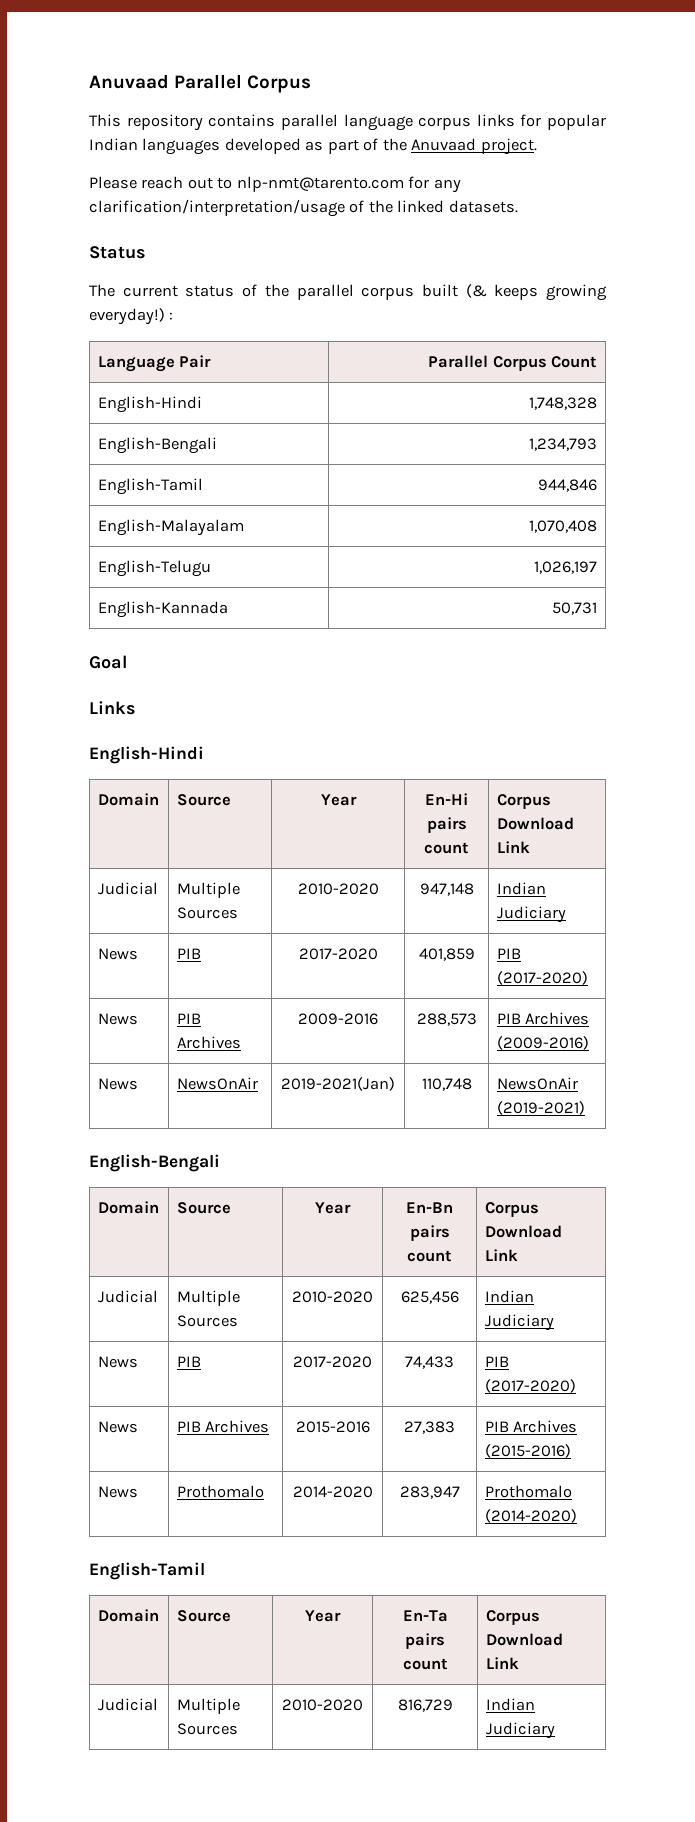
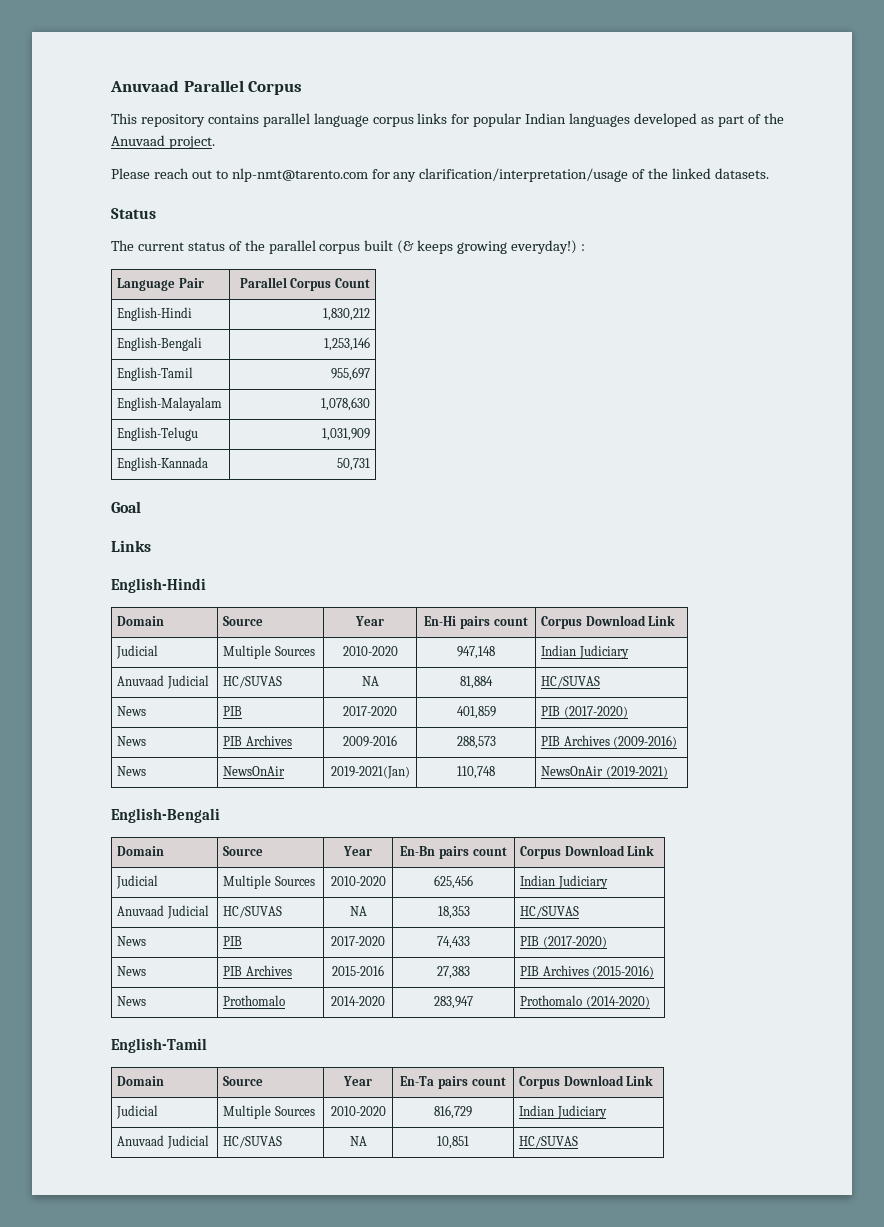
[529,397,598,410] 1,748,328 -> [322,308,370,321] 1,830,212
[529,438,598,451] 1,234,793 -> [323,337,370,351] 1,253,146
[538,479,598,492] 944,846 -> [330,367,370,381] 955,697
[529,520,598,533] 1,070,408 -> [320,397,370,411] 1,078,630
[534,561,598,574] 1,026,197 -> [321,428,370,441] 1,031,909
(566, 914) none -> [117,675,209,689] [223,676,283,688] [361,676,379,686] [460,676,493,689] [541,676,601,688] // Anuvaad Judicial | HC/SUVAS | NA | 81,884 | HC/SUVAS
(554, 1322) none -> [117,905,209,919] [223,906,283,918] [349,906,367,916] [437,906,470,919] [520,906,580,918] // Anuvaad Judicial | HC/SUVAS | NA | 18,353 | HC/SUVAS
(555, 1730) none -> [117,1135,209,1149] [223,1136,283,1148] [349,1136,367,1146] [437,1136,469,1149] [519,1136,579,1148] // Anuvaad Judicial | HC/SUVAS | NA | 10,851 | HC/SUVAS

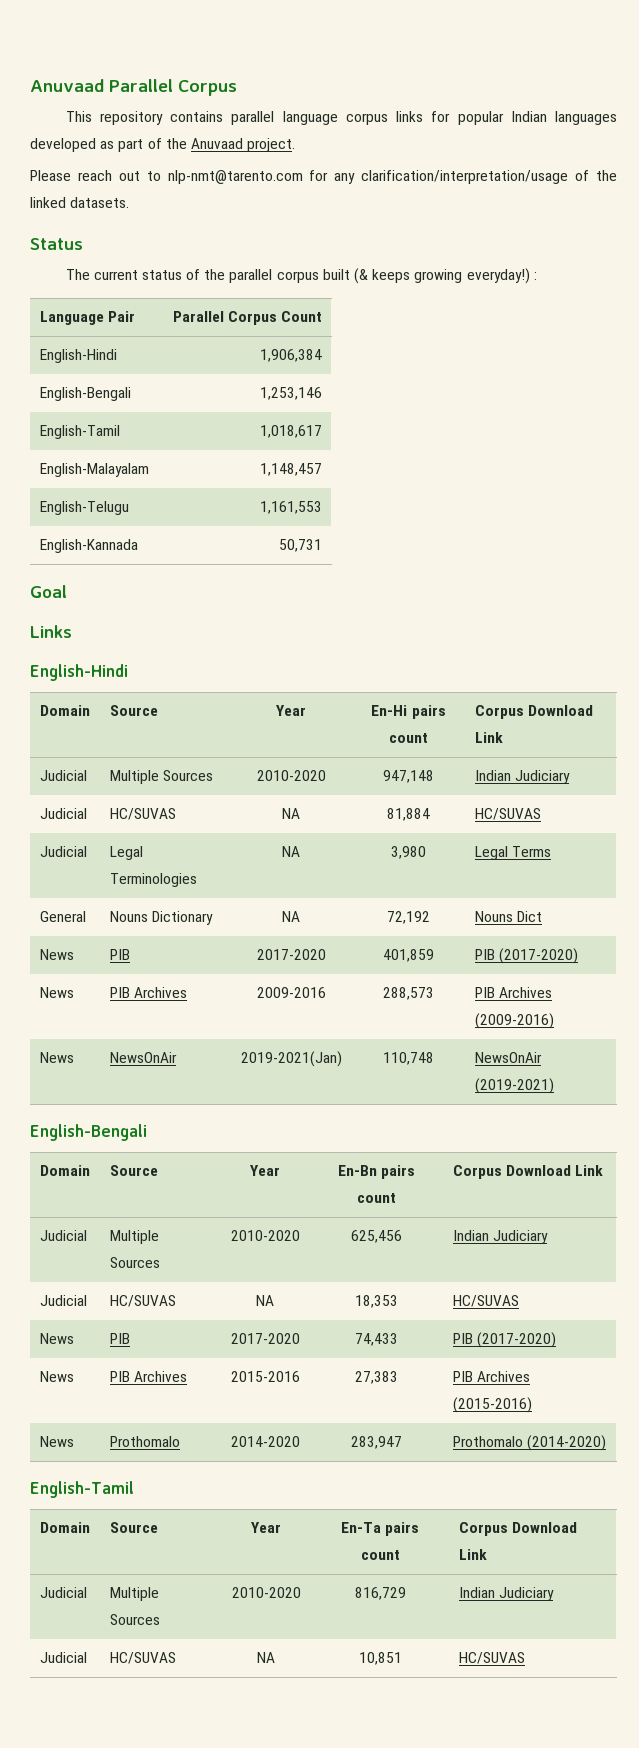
[322,308,370,321] 1,830,212 -> [260,349,323,362] 1,906,384
[330,367,370,381] 955,697 -> [260,425,323,438] 1,018,617
[320,397,370,411] 1,078,630 -> [260,463,323,476] 1,148,457
[321,428,370,441] 1,031,909 -> [260,501,323,514] 1,161,553
[117,675,165,686] Anuvaad -> (570, 777) none
(601, 682) none -> [39,846,87,857] [109,846,143,860] [109,873,197,887] [282,846,300,857] [391,846,426,859] [474,846,551,860] [39,911,86,922] [109,911,213,925] [282,911,300,922] [387,911,430,924] [474,911,542,922] // Judicial | Legal Terminologies | NA | 3,980 | Legal Terms // General | Nouns Dictionary | NA | 72,192 | Nouns Dict
[117,905,165,916] Anuvaad -> (548, 1237) none
[117,1135,165,1146] Anuvaad -> (554, 1594) none

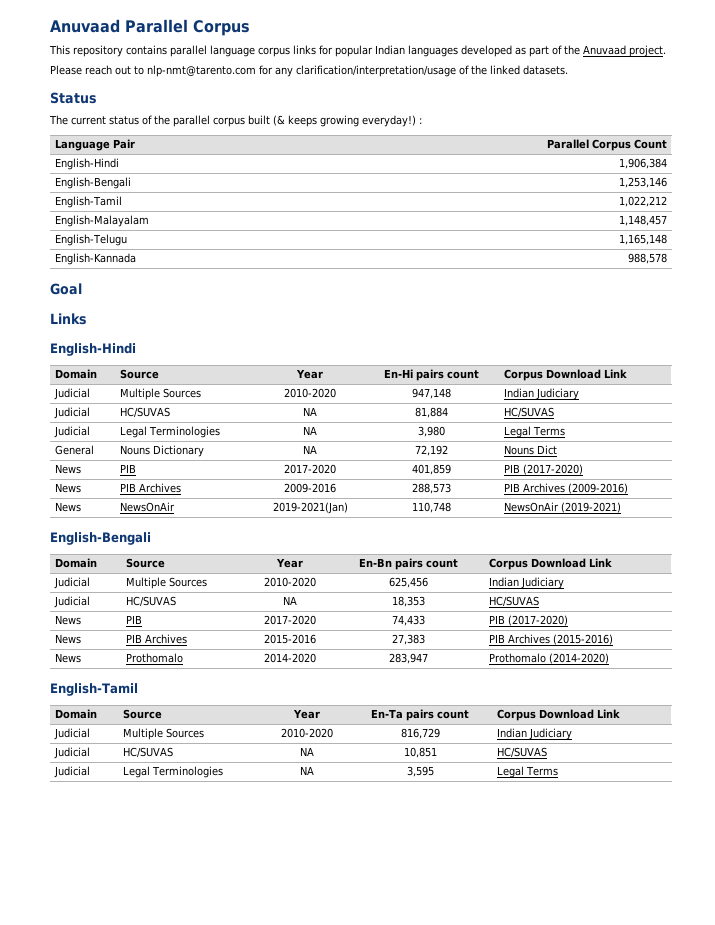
[260,425,323,438] 1,018,617 -> [619,196,668,207] 1,022,212
[260,501,323,514] 1,161,553 -> [619,234,668,245] 1,165,148
[279,539,323,552] 50,731 -> [628,253,668,264] 988,578
(525, 1658) none -> [53,766,90,778] [122,766,223,778] [299,766,314,775] [406,766,434,777] [496,766,558,778] // Judicial | Legal Terminologies | NA | 3,595 | Legal Terms

